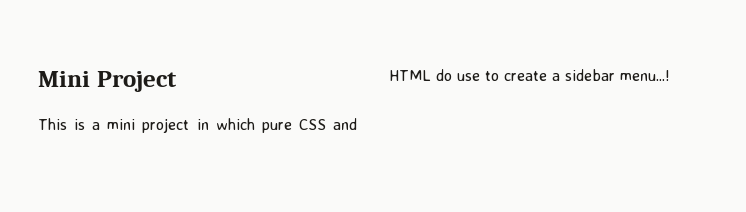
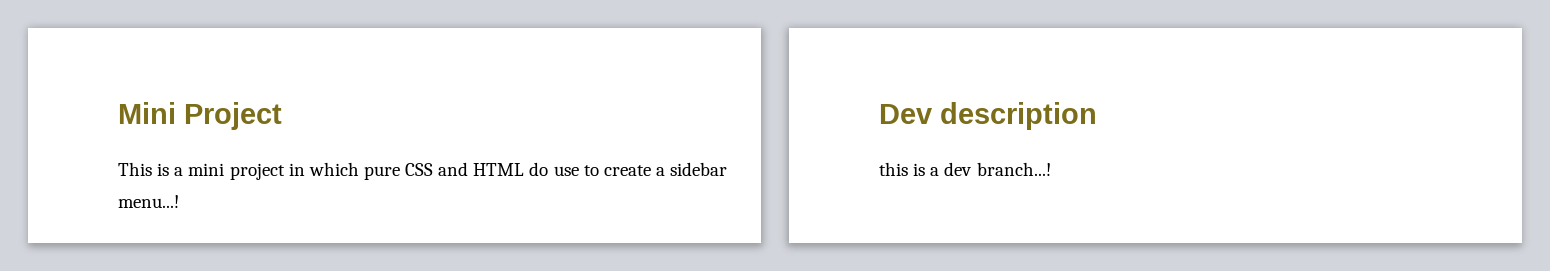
(670, 75) none -> [879,102,1097,130] [879,162,1051,176] // Dev description // this is a dev branch...!

